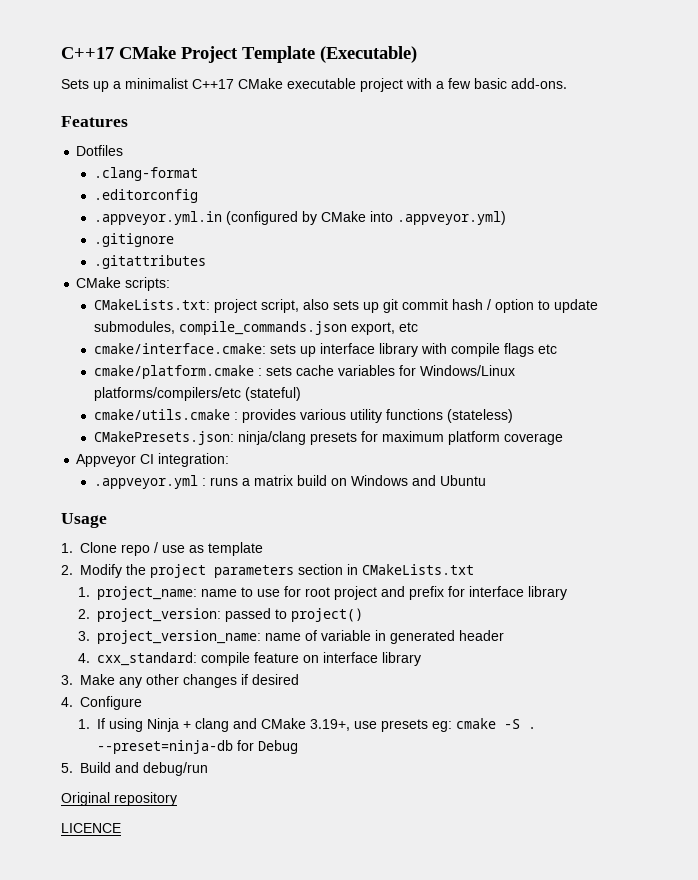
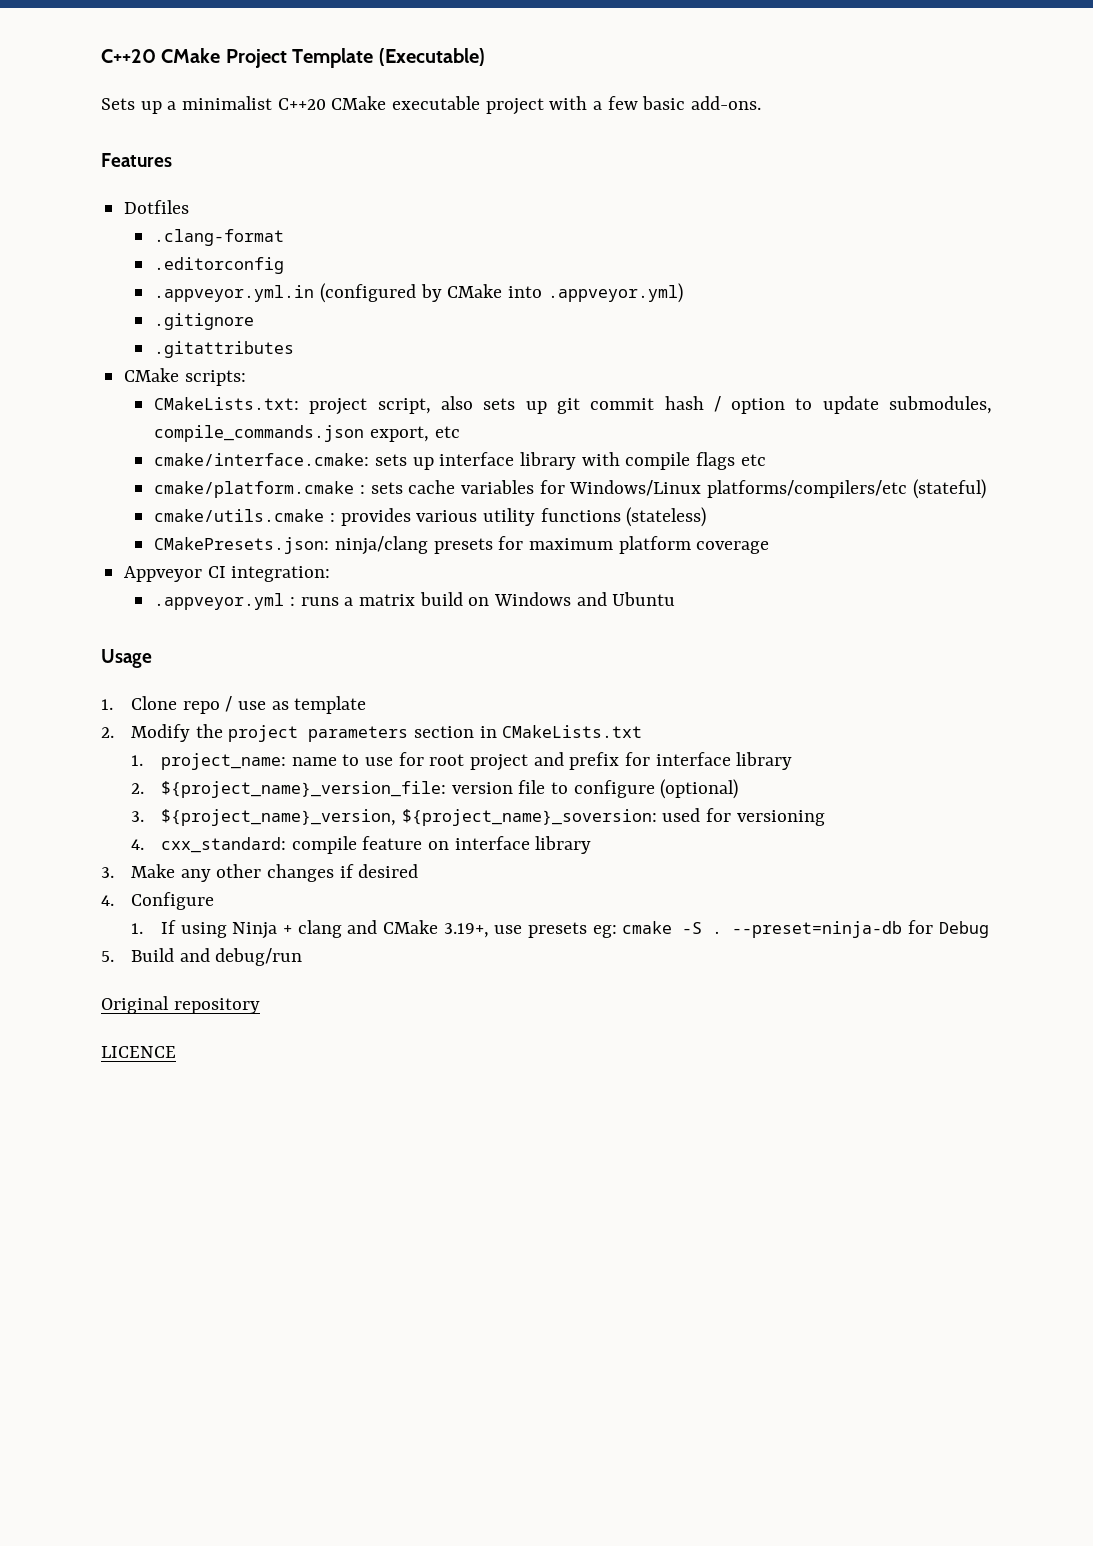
[61,47,114,59] C++17 -> [101,49,156,63] C++20
[192,79,234,89] C++17 -> [277,98,326,110] C++20
[97,608,364,622] [78,630,505,644] project_version: passed to project() // 3. project_version_name: name of variable in generated header -> [161,779,739,799] [131,808,825,826] ${project_name}_version_file: version file to configure (optional) // 3. ${project_name}_version, ${project_name}_soversion: used for versioning

